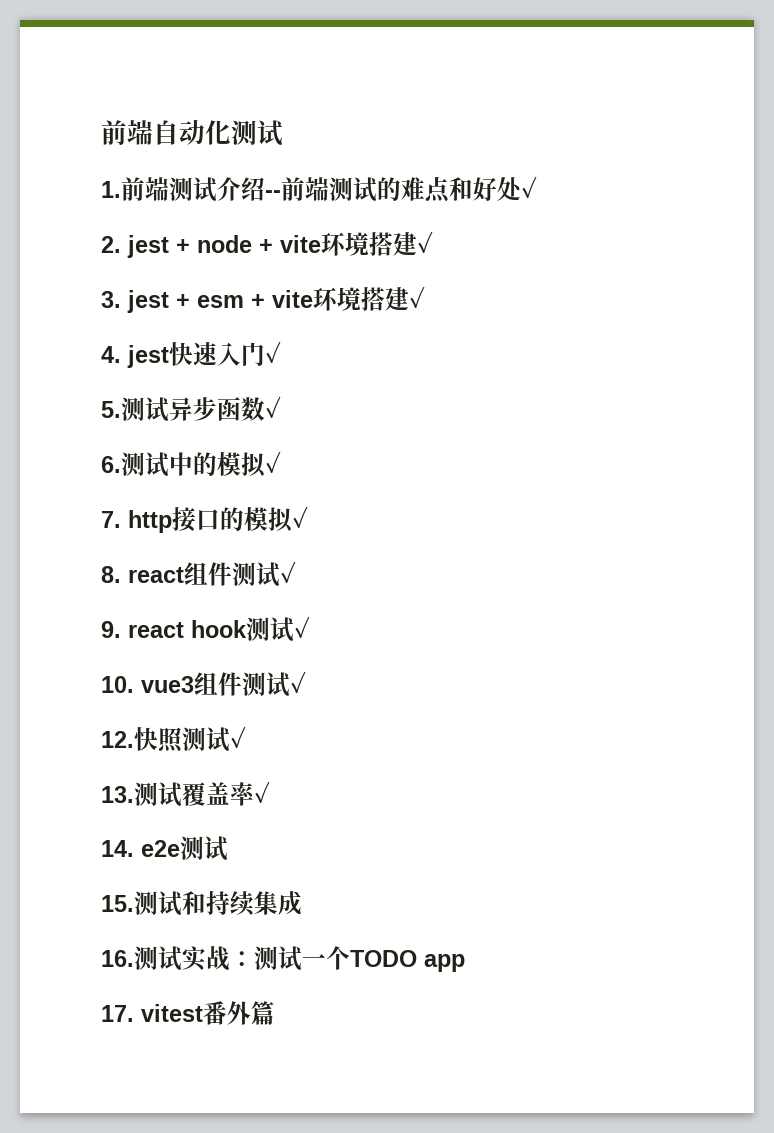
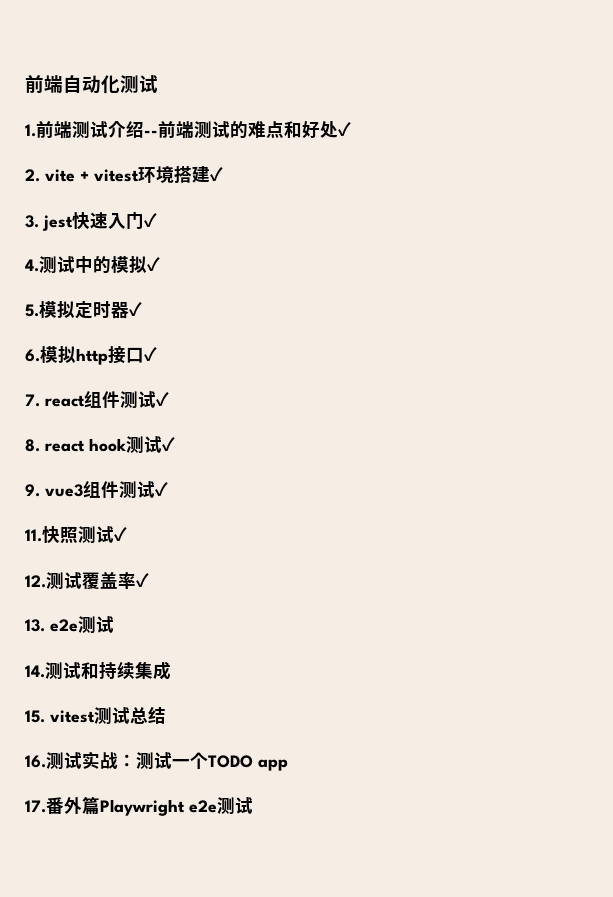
[127,235,321,258] jest + node + vite -> [45,169,139,182] vite + vitest
[176,286,425,311] [101,341,281,368] [101,396,281,422] [101,451,281,477] [101,511,121,528] + esm + vite环境搭建✓ // 4. jest快速入门✓ // 5.测试异步函数✓ // 6.测试中的模拟✓ // 7. -> [72,211,157,230] [25,256,160,273] [25,301,142,319] [25,346,76,363] 快速入门✓ // 4.测试中的模拟✓ // 5.模拟定时器✓ // 6.模拟
[220,506,308,532] [101,566,121,583] 的模拟✓ // 8. -> [144,347,157,362] [25,394,40,407] ✓ // 7.
[101,621,121,638] 9. -> [25,439,40,452] 8.
[101,676,134,693] 10. -> [25,484,40,497] 9.
[101,731,134,748] 12. -> [25,529,42,542] 11.
[101,786,134,803] 13. -> [25,575,46,588] 12.
[101,840,134,857] 14. -> [25,619,45,632] 13.
[101,895,134,912] 15. -> [25,665,45,678] 14.
(302, 903) none -> [25,706,166,724] // 15. vitest测试总结
[141,1001,275,1025] vitest番外篇 -> [46,796,253,816] 番外篇Playwright e2e测试

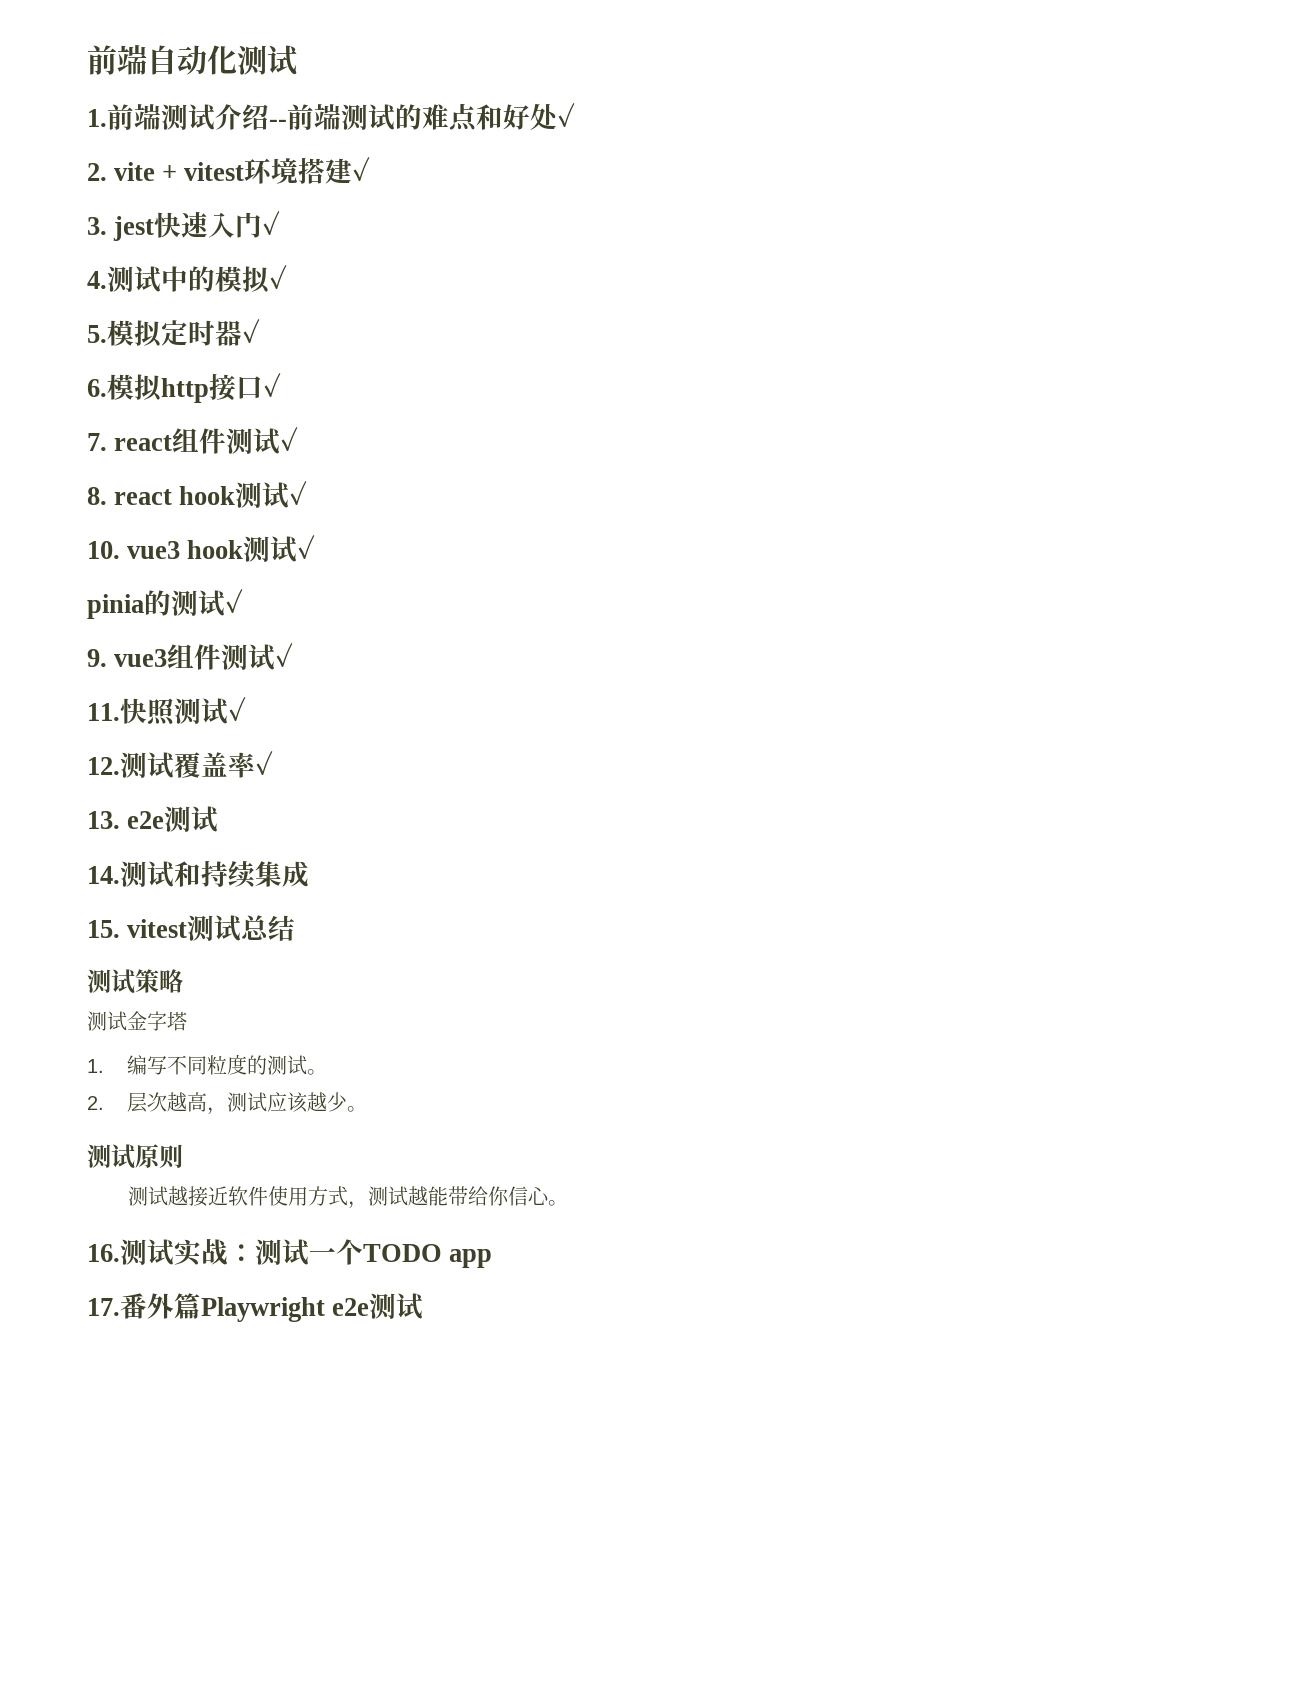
(175, 444) none -> [87,535,316,563] [87,589,243,619] // 10. vue3 hook测试✓ // pinia的测试✓
(166, 715) none -> [87,969,183,994] [87,1011,187,1031] [87,1054,327,1075] [87,1092,367,1115] [87,1144,183,1169] [127,1186,568,1209] // 测试策略 // 测试金字塔 // 1.编写不同粒度的测试。 // 2.层次越高，测试应该越少。 // 测试原则 // 测试越接近软件使用方式，测试越能带给你信心。

